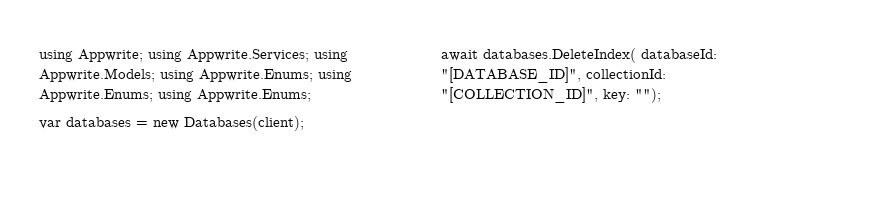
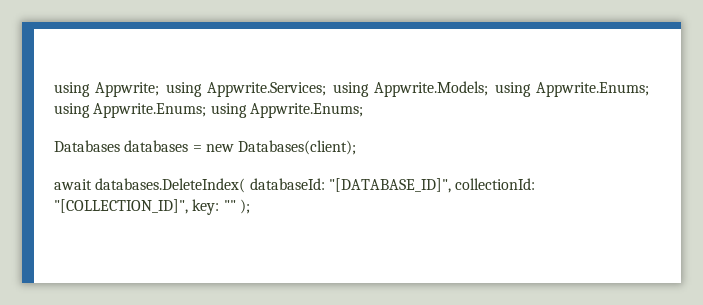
[39,120,61,129] var -> [54,140,120,152] Databases
[635,88,661,103] ""); -> [223,199,250,214] "" );

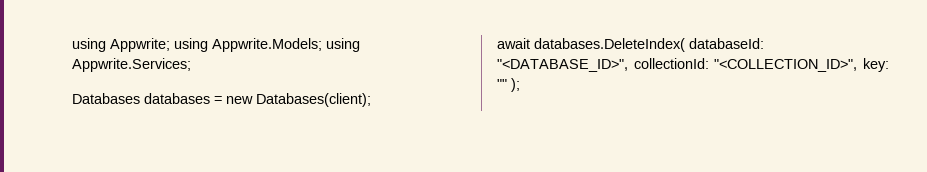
[207,81,649,97] [54,103,363,118] Appwrite.Services; using Appwrite.Models; using Appwrite.Enums; using Appwrite.Enums; using Appwrite.Enums; -> [212,38,360,52] [72,58,191,72] Appwrite.Models; using Appwrite.Services;
[328,178,536,193] [54,199,188,214] "[DATABASE_ID]", collectionId: "[COLLECTION_ID]", -> [497,58,858,72] "<DATABASE_ID>", collectionId: "<COLLECTION_ID>",

